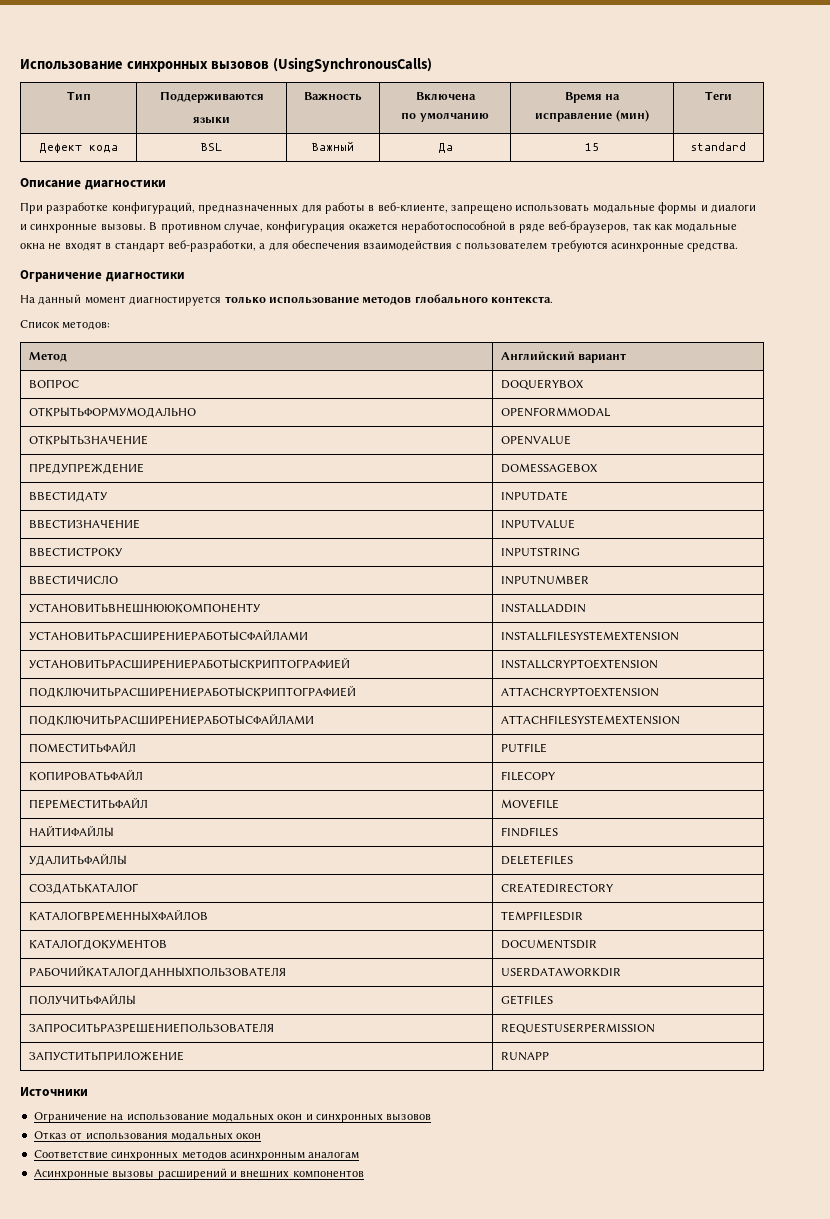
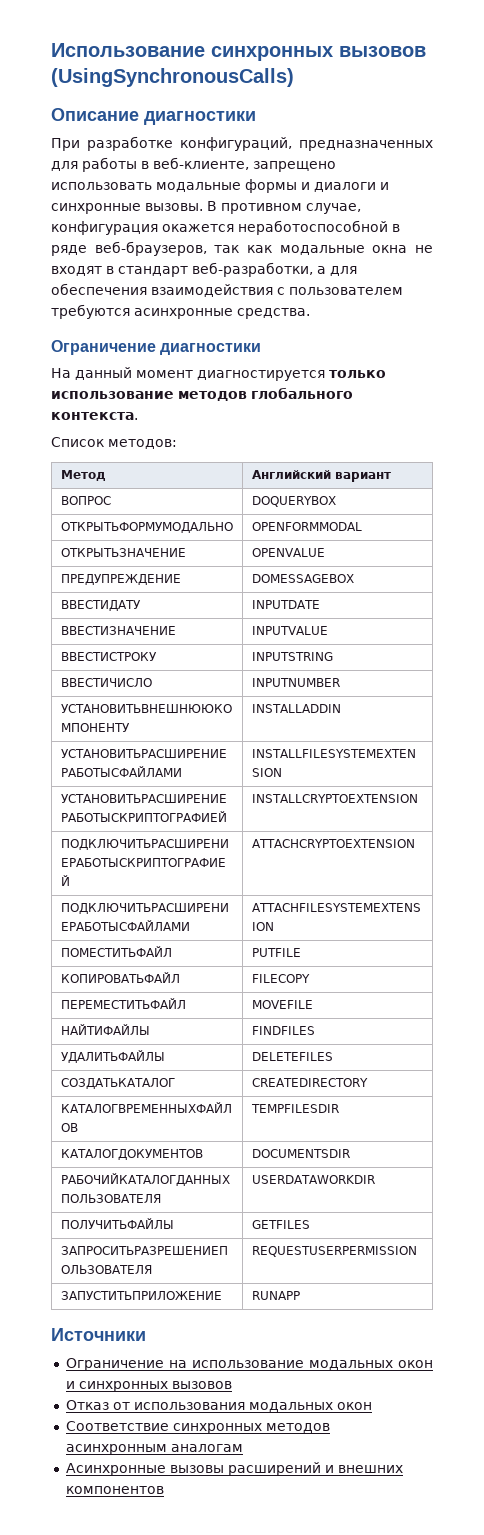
[66,91,91,100] [159,91,264,103] [193,117,230,124] [304,92,362,101] [415,92,476,100] [401,112,489,122] [564,92,621,103] [535,110,649,122] [704,91,732,100] [39,143,118,153] [201,143,222,151] [312,141,354,151] [437,143,453,153] [584,143,599,151] [690,142,746,151] // Тип | Поддерживаются // языки | Важность | Включена // по умолчанию | Время на // исправление (мин) | Теги // Дефект кода | BSL | Важный | Да | 15 | standard -> (294, 77) none

